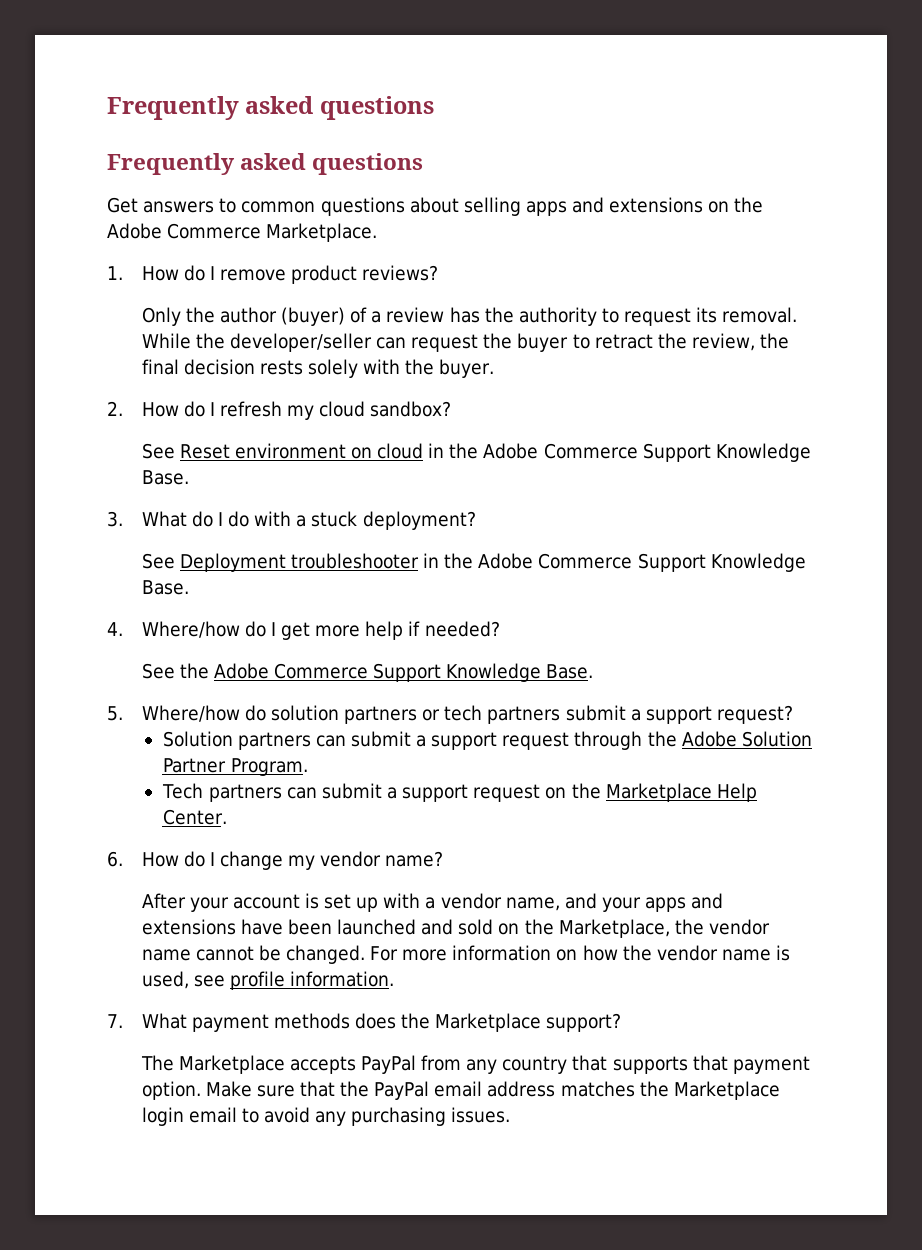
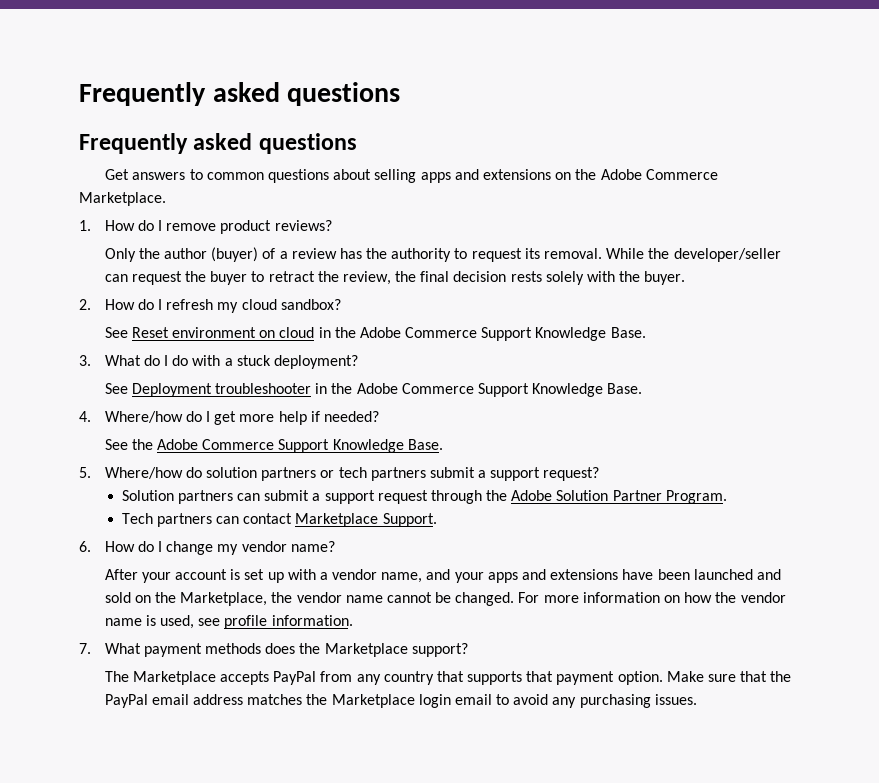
[321,783,757,802] [162,809,227,825] submit a support request on the Marketplace Help Center. -> [243,513,437,527] contact Marketplace Support.

